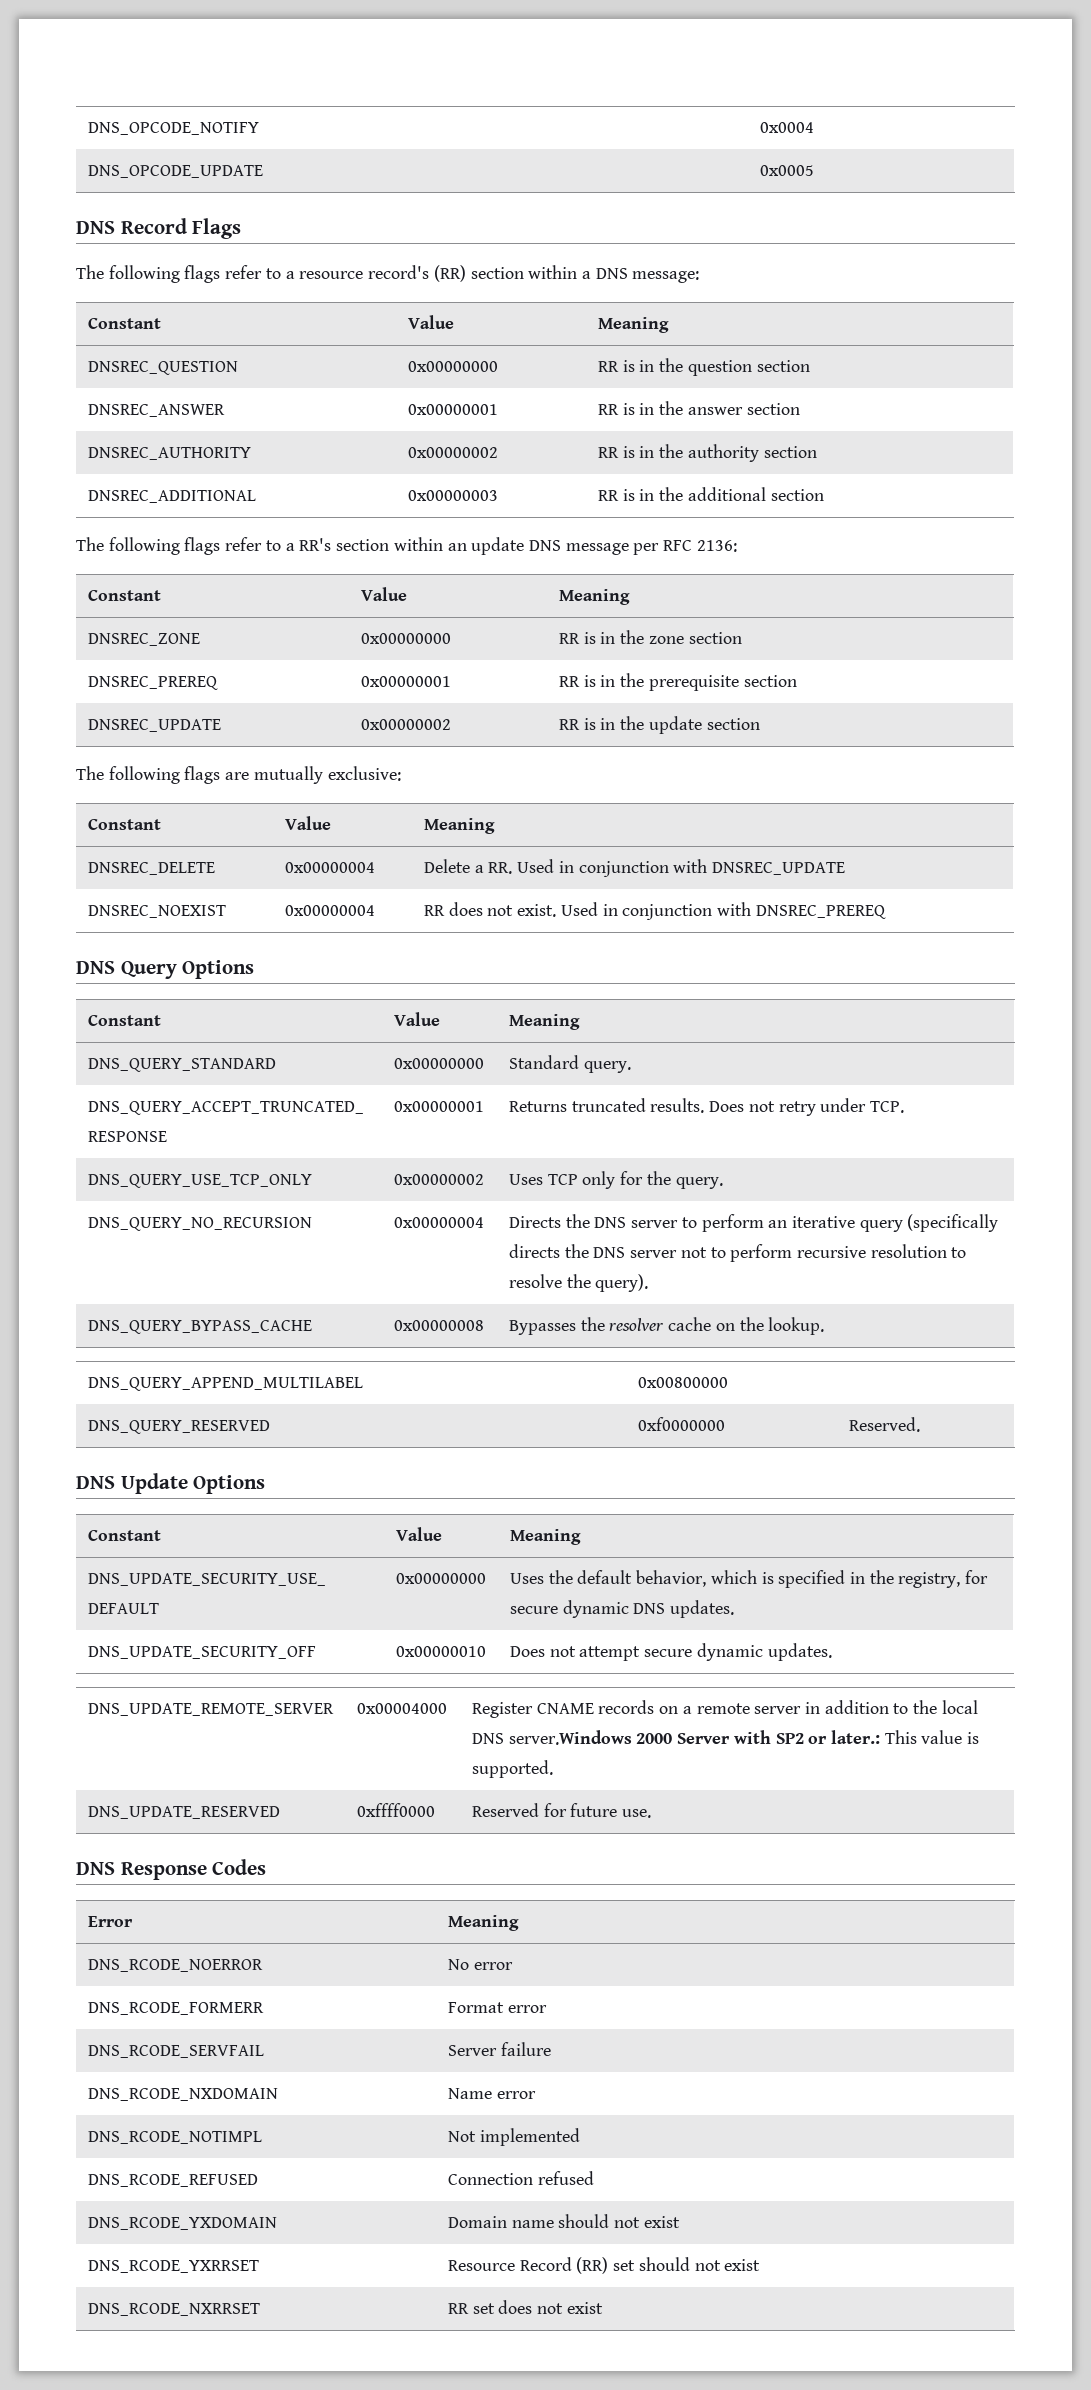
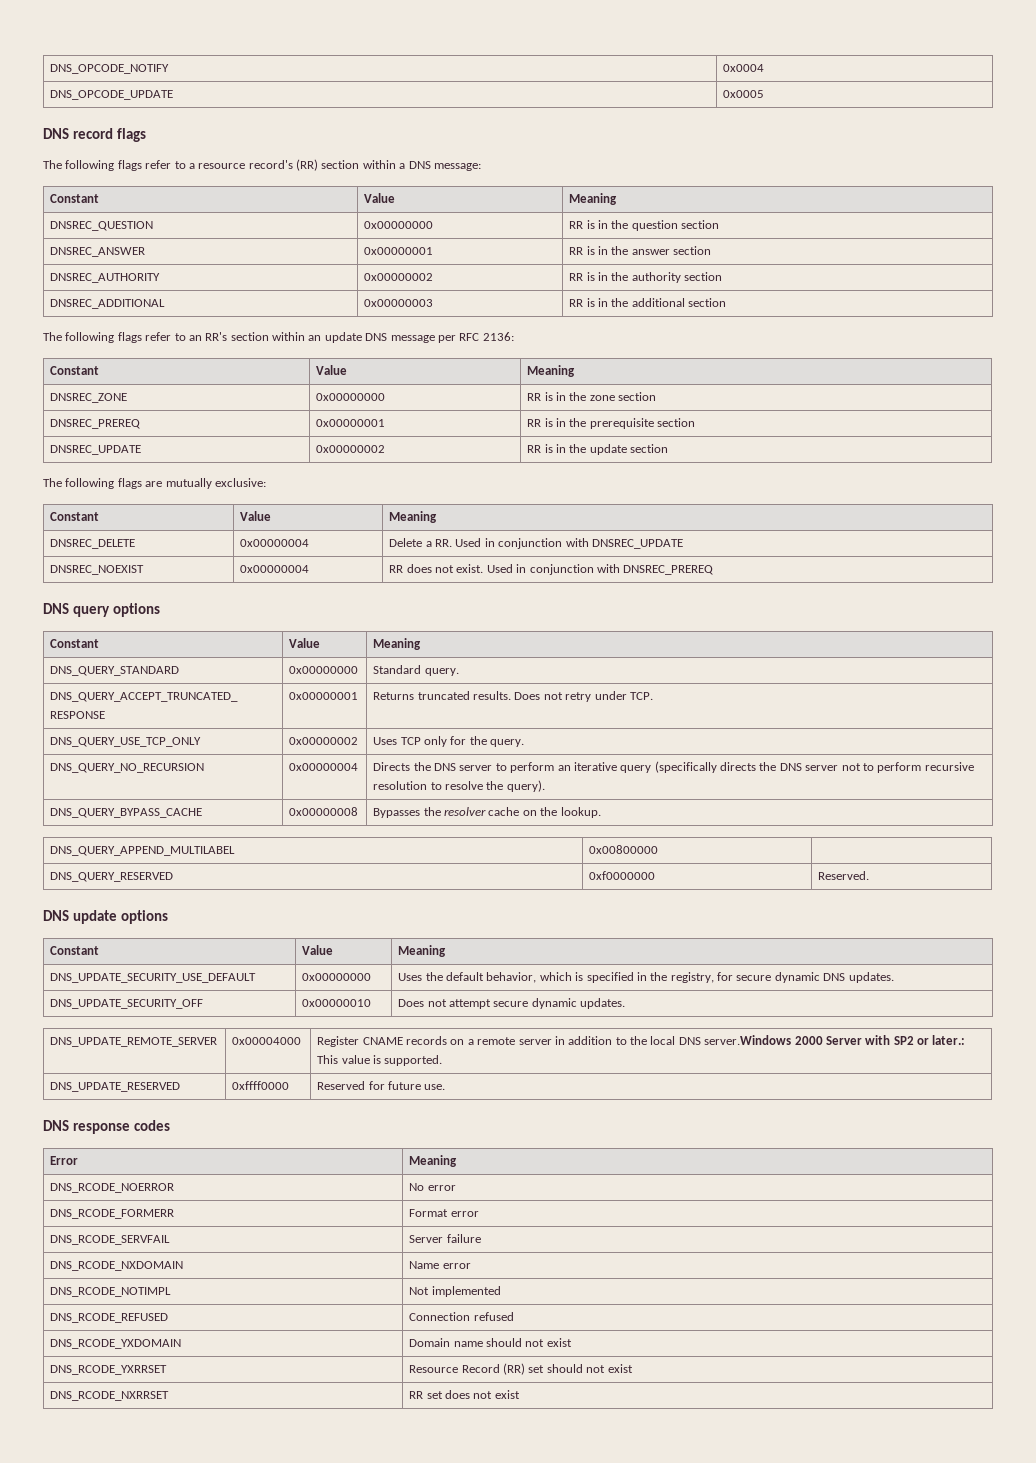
[120,218,242,239] Record Flags -> [72,128,146,142] record flags
[285,543,295,551] a -> [188,335,202,341] an
[120,960,255,979] Query Options -> [72,603,160,617] query options
[120,1473,266,1494] Update Options -> [72,910,168,924] update options
[120,1859,267,1880] Response Codes -> [72,1120,170,1134] response codes

